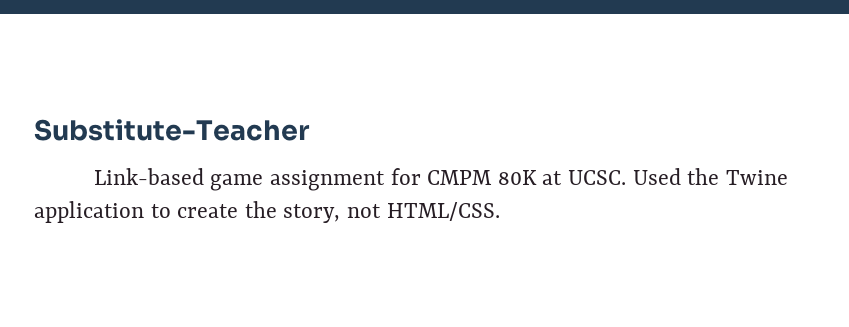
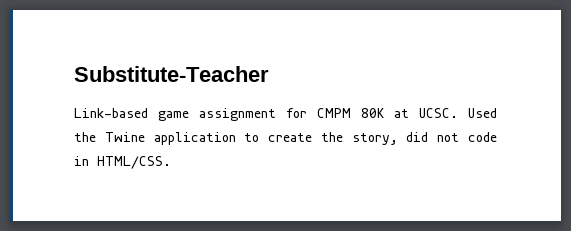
[347,204,382,218] not -> [406,132,497,142] [74,156,89,166] did not code in

